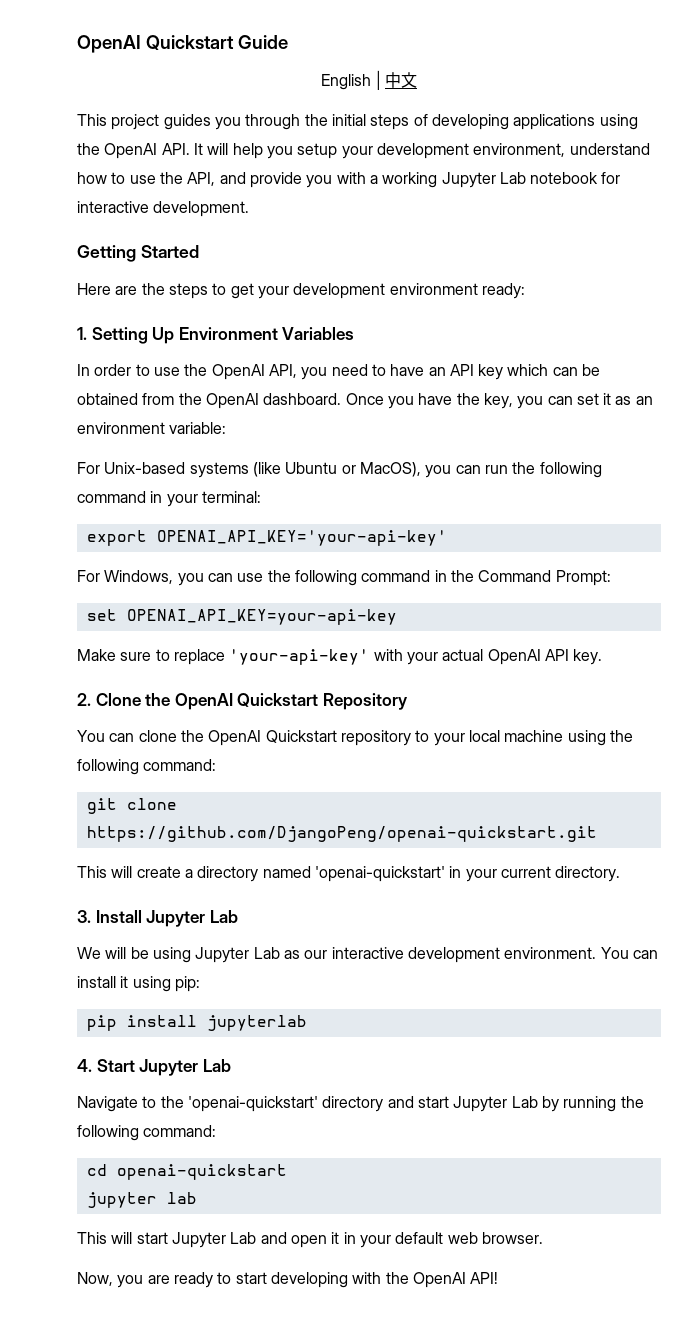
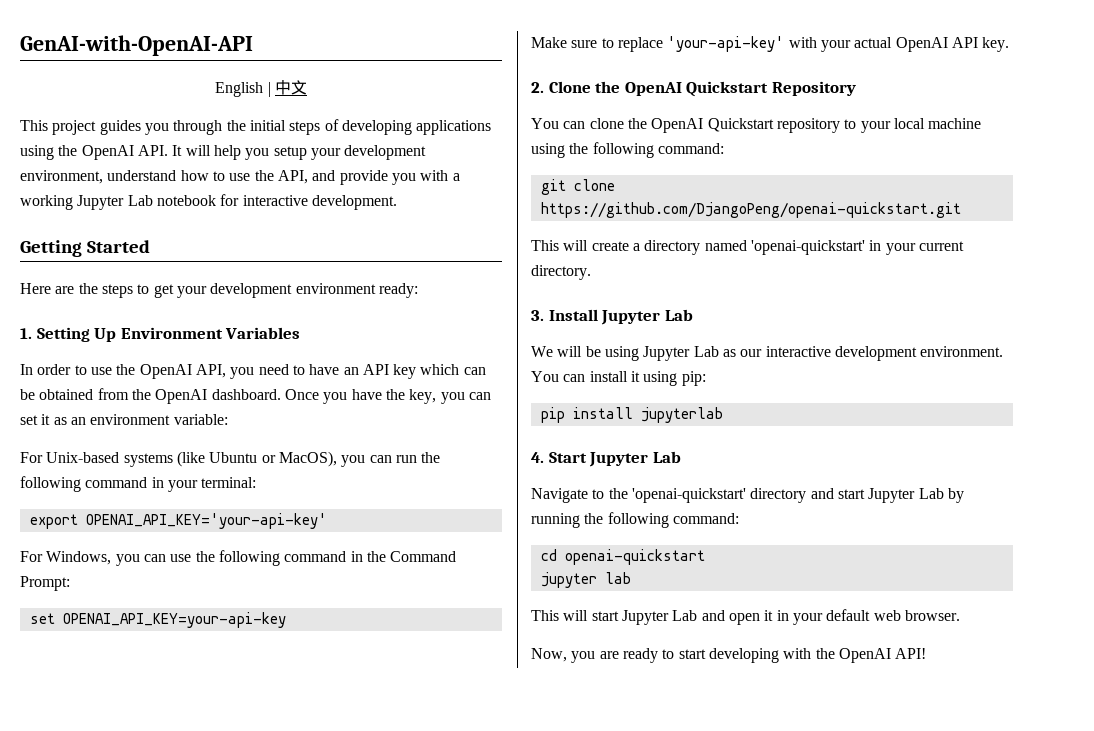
[77,35,288,53] OpenAI Quickstart Guide -> [20,35,253,56] GenAI-with-OpenAI-API

